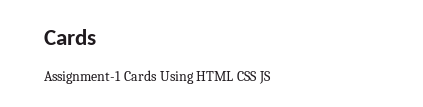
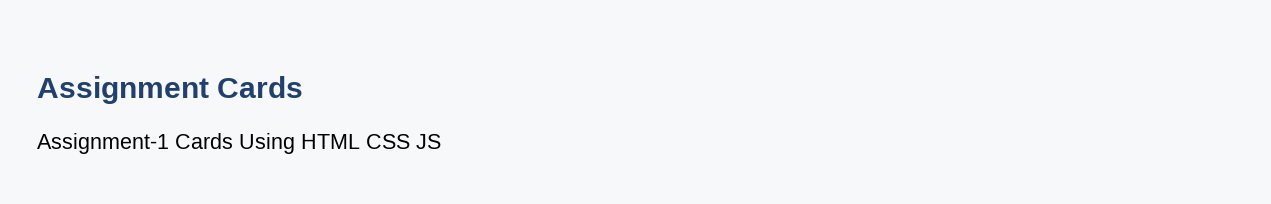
(44, 37) none -> [37,76,209,104] Assignment

